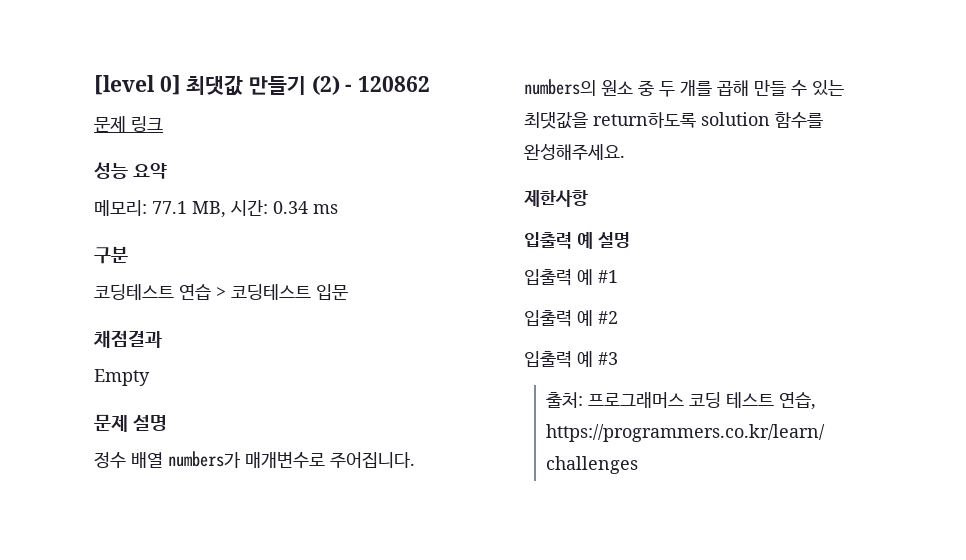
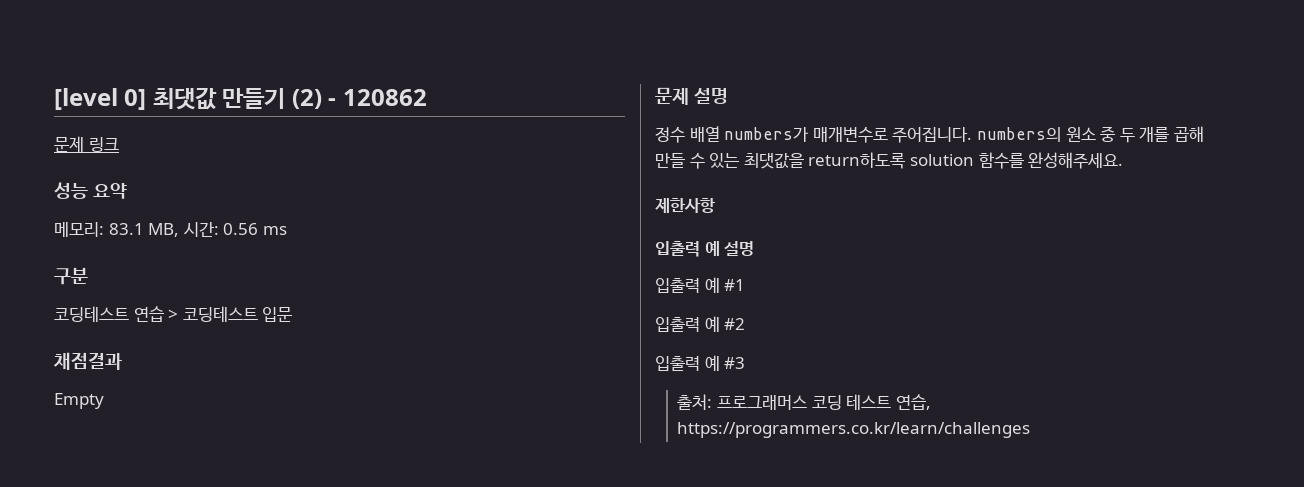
[152,201,187,214] 77.1 -> [108,223,144,235] 83.1
[273,201,308,214] 0.34 -> [223,223,259,235] 0.56

